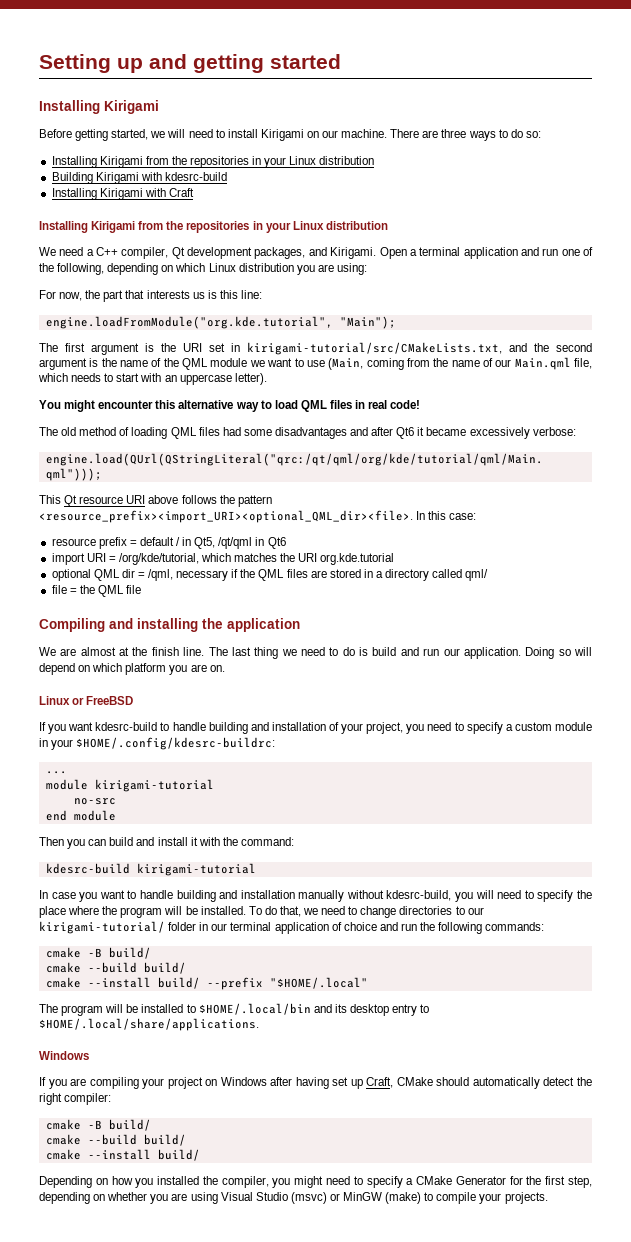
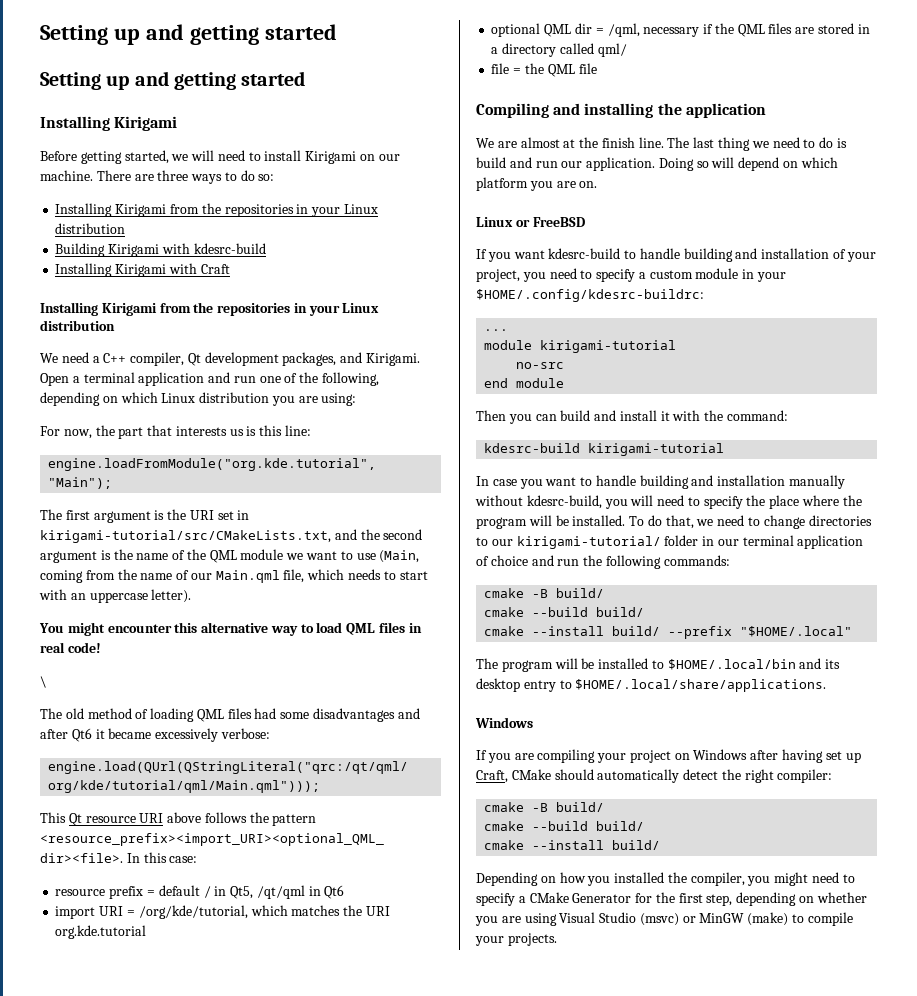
[39,54,341,73] Setting up and getting started -> [40,24,337,45] [40,71,306,90] Setting up and getting started // Setting up and getting started
(421, 404) none -> [40,676,47,688] // \

